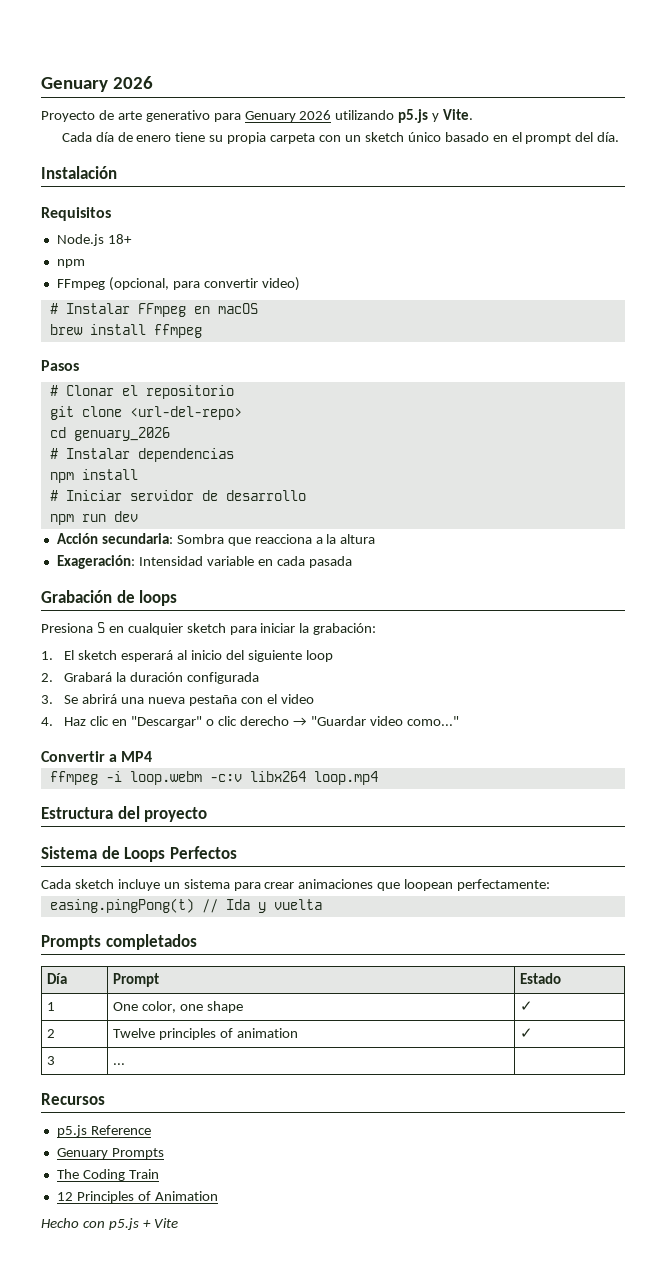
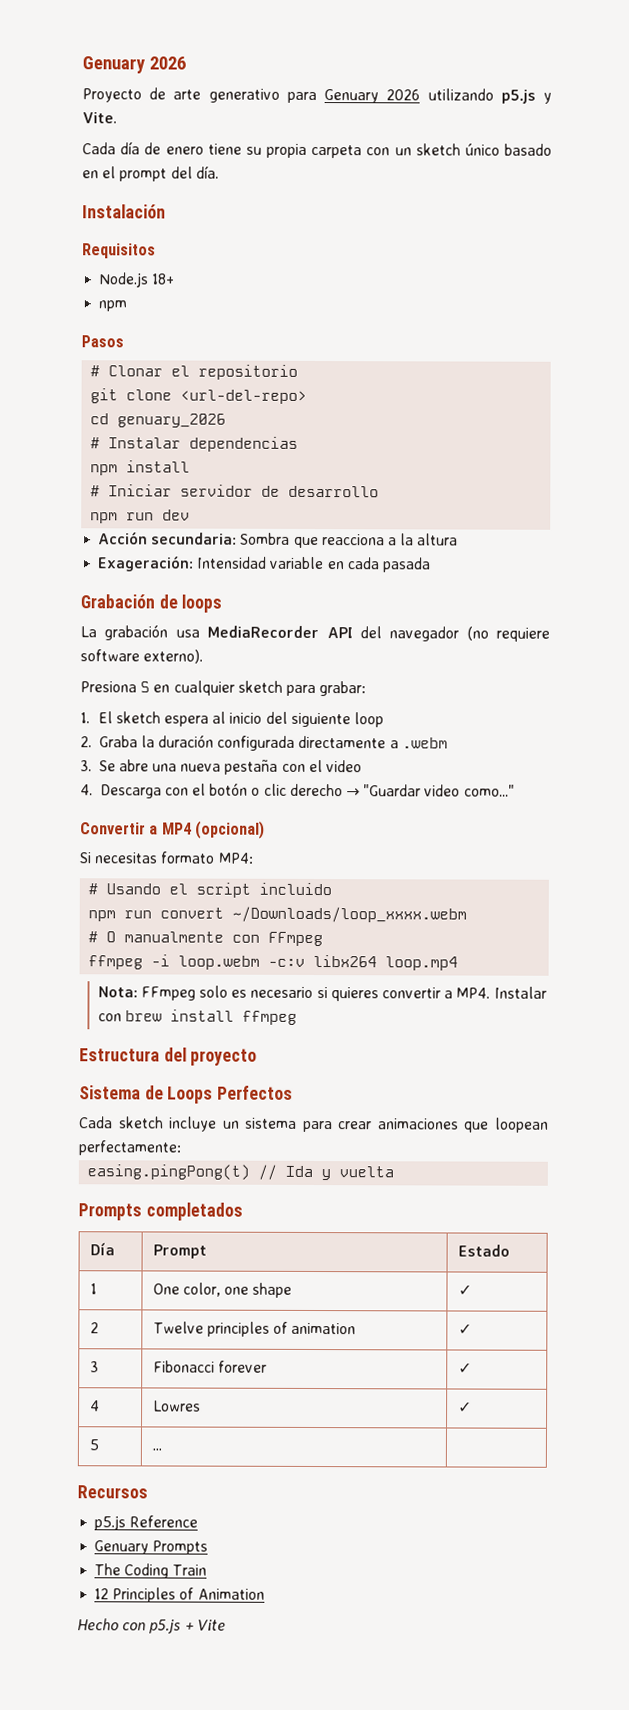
[56,277,300,291] [49,303,258,317] [49,324,202,338] // FFmpeg (opcional, para convertir video) // # Instalar FFmpeg en macOS // brew install ffmpeg -> (128, 306) none
(178, 598) none -> [80,624,550,642] [80,649,204,664] // La grabación usa MediaRecorder API del navegador (no requiere software externo).
[260,623,377,635] iniciar la grabación: -> [319,681,367,697] grabar:
[121,650,174,662] esperará -> [164,715,210,727] espera
[64,672,113,682] Grabará -> [98,735,138,748] Graba
(260, 678) none -> [298,735,448,749] directamente a .webm
[82,694,118,704] abrirá -> [118,759,149,772] abre
[64,716,203,728] Haz clic en "Descargar" -> [99,782,249,799] Descarga con el botón
(153, 756) none -> [194,820,265,839] [79,851,254,864] [88,882,333,898] [88,906,468,923] [88,931,324,947] (opcional) // Si necesitas formato MP4: // # Usando el script incluido // npm run convert ~/Downloads/loop_xxxx.webm // # O manualmente con FFmpeg
(378, 778) none -> [97,985,547,1002] [97,1009,297,1025] // Nota: FFmpeg solo es necesario si quieres convertir a MP4. Instalar con brew install ffmpeg
(56, 1060) none -> [152,1360,267,1373] [457,1362,472,1374] [89,1400,100,1412] [152,1400,201,1412] [457,1401,472,1413] [88,1439,99,1451] | Fibonacci forever | ✓ // 4 | Lowres | ✓ // 5

